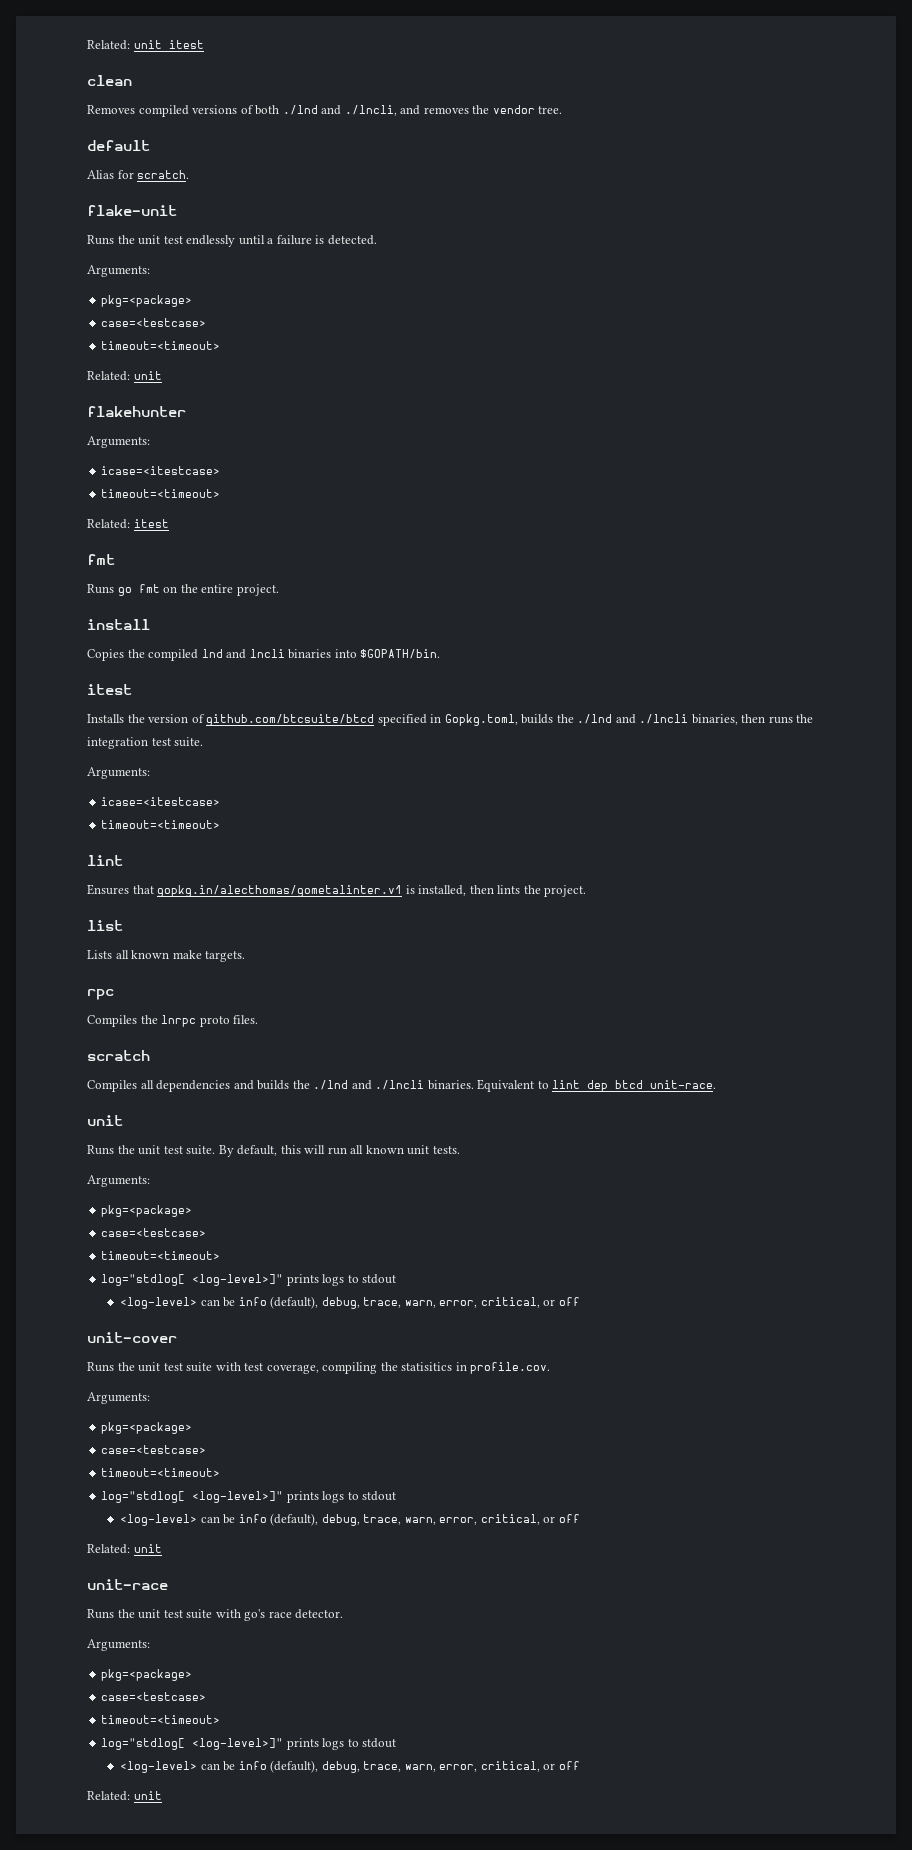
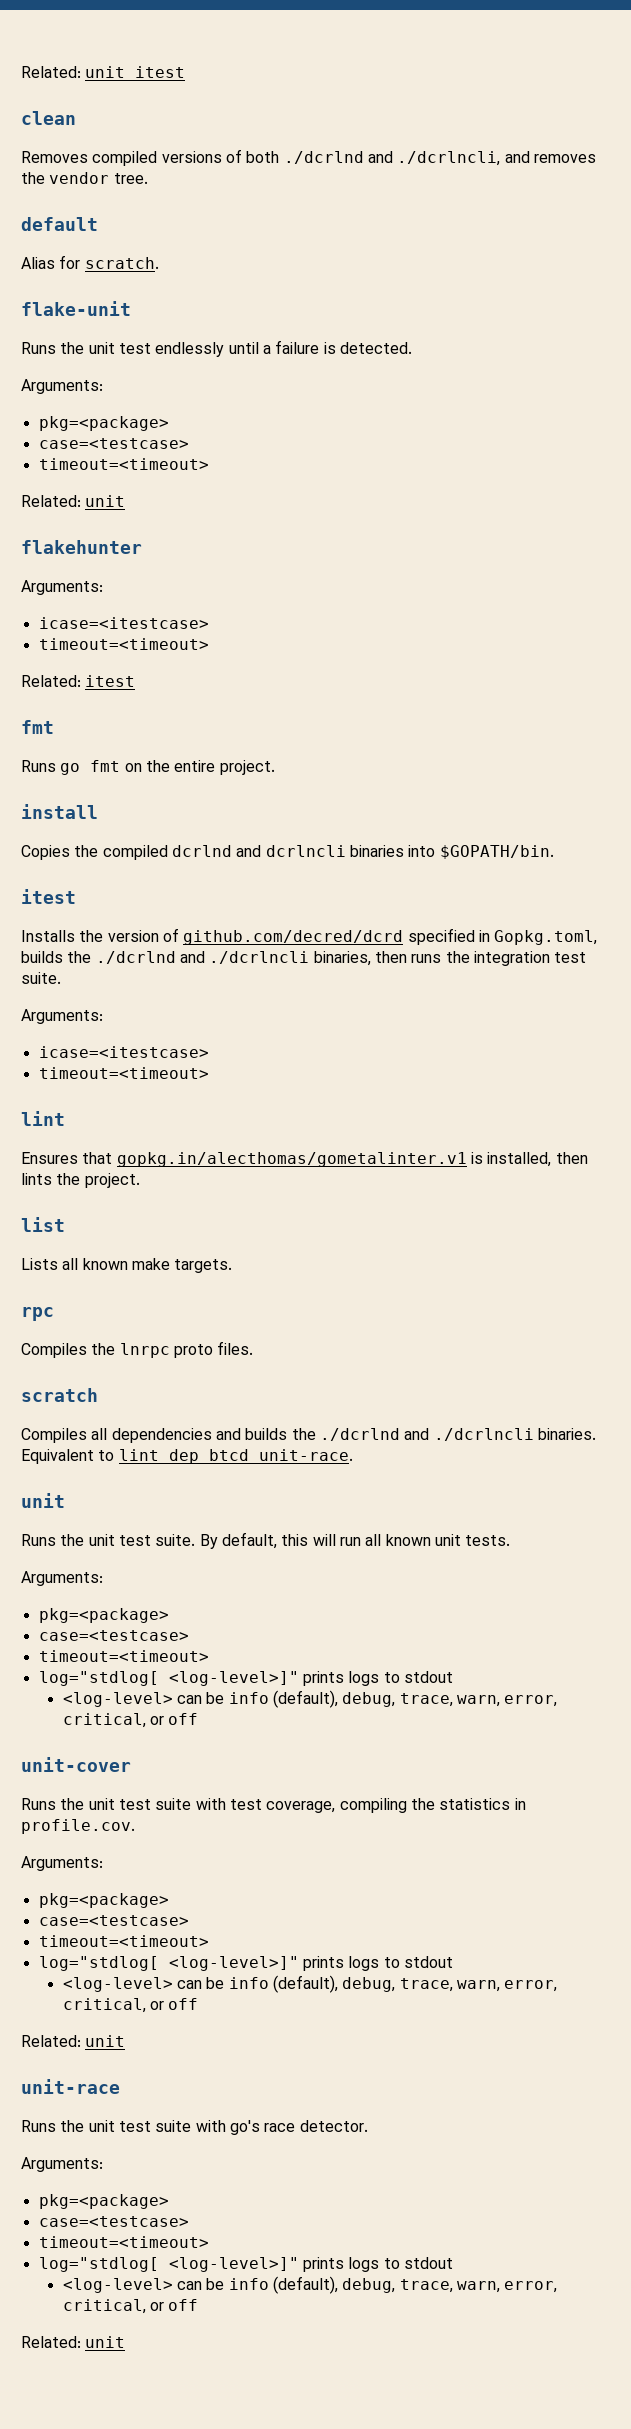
[282,105,397,116] ./lnd and ./lncli, -> [283,151,501,166] ./dcrlnd and ./dcrlncli,
[201,649,285,659] lnd and lncli -> [171,845,346,857] dcrlnd and dcrlncli
[206,714,375,726] github.com/btcsuite/btcd -> [183,930,404,945] github.com/decred/dcrd
[577,714,689,724] ./lnd and ./lncli -> [95,951,310,964] ./dcrlnd and ./dcrlncli
[313,1080,425,1090] ./lnd and ./lncli -> [319,1428,534,1441] ./dcrlnd and ./dcrlncli
[401,1362,453,1371] statisitics -> [439,1798,511,1810] statistics

